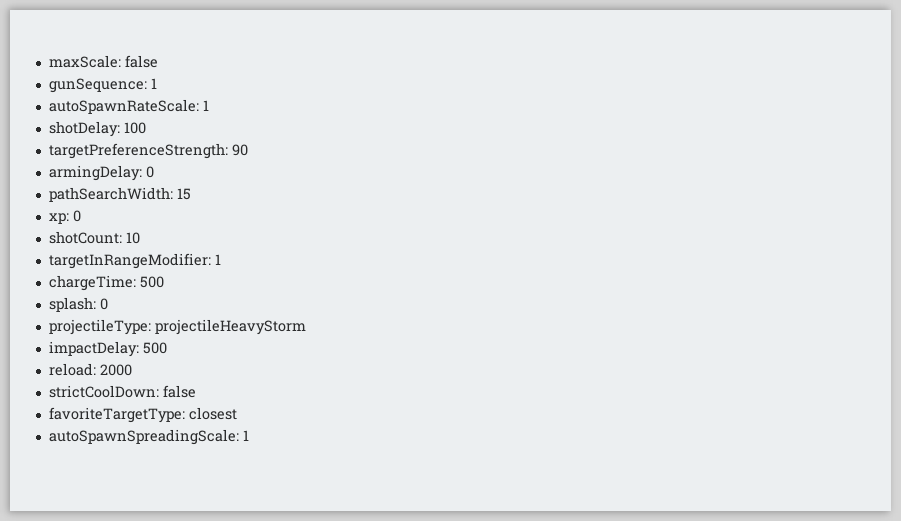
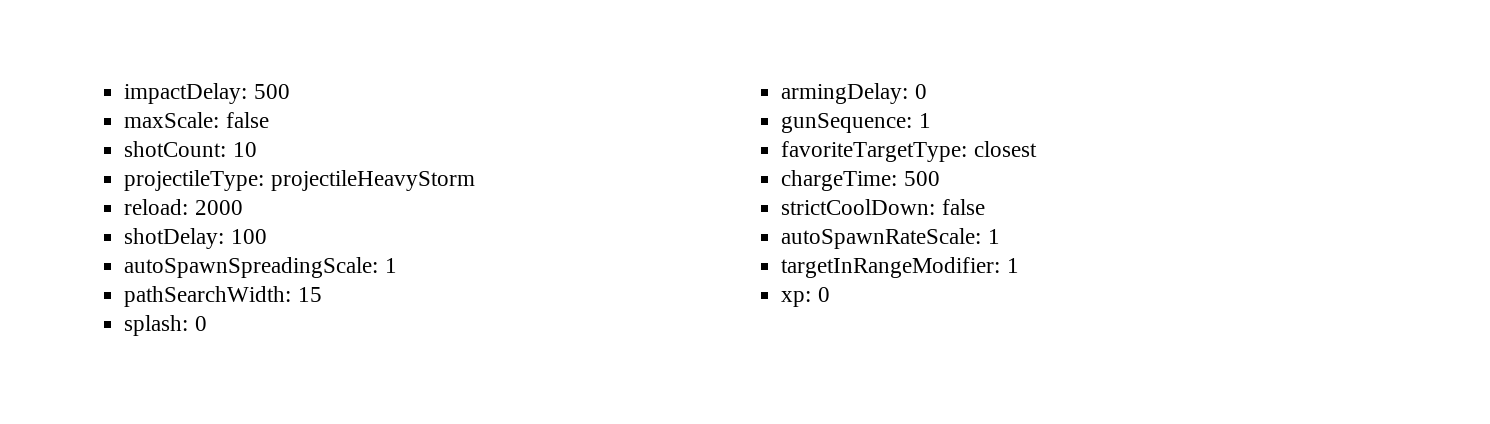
(48, 61) none -> [124,83,290,104] impactDelay: 500 //
[48,78,157,93] [48,99,209,114] [48,121,146,137] [48,143,248,159] [48,165,154,181] [48,187,191,202] [48,210,81,224] [48,231,140,244] [48,253,221,269] [48,275,164,291] [48,297,108,312] [48,319,306,335] [48,341,167,357] [48,363,132,376] [48,385,196,398] [48,407,237,423] [48,429,249,445] gunSequence: 1 // autoSpawnRateScale: 1 // shotDelay: 100 // targetPreferenceStrength: 90 // armingDelay: 0 // pathSearchWidth: 15 // xp: 0 // shotCount: 10 // targetInRangeModifier: 1 // chargeTime: 500 // splash: 0 // projectileType: projectileHeavyStorm // impactDelay: 500 // reload: 2000 // strictCoolDown: false // favoriteTargetType: closest // autoSpawnSpreadingScale: 1 -> [124,141,257,157] [124,170,475,191] [124,199,243,215] [124,228,267,249] [124,257,397,278] [124,286,322,307] [124,315,207,336] [781,83,927,104] [781,113,931,133] [781,141,1037,162] [781,170,940,191] [781,199,985,215] [781,228,1000,249] [781,257,1019,278] [781,287,830,307] shotCount: 10 // projectileType: projectileHeavyStorm // reload: 2000 // shotDelay: 100 // autoSpawnSpreadingScale: 1 // pathSearchWidth: 15 // splash: 0 // armingDelay: 0 // gunSequence: 1 // favoriteTargetType: closest // chargeTime: 500 // strictCoolDown: false // autoSpawnRateScale: 1 // targetInRangeModifier: 1 // xp: 0

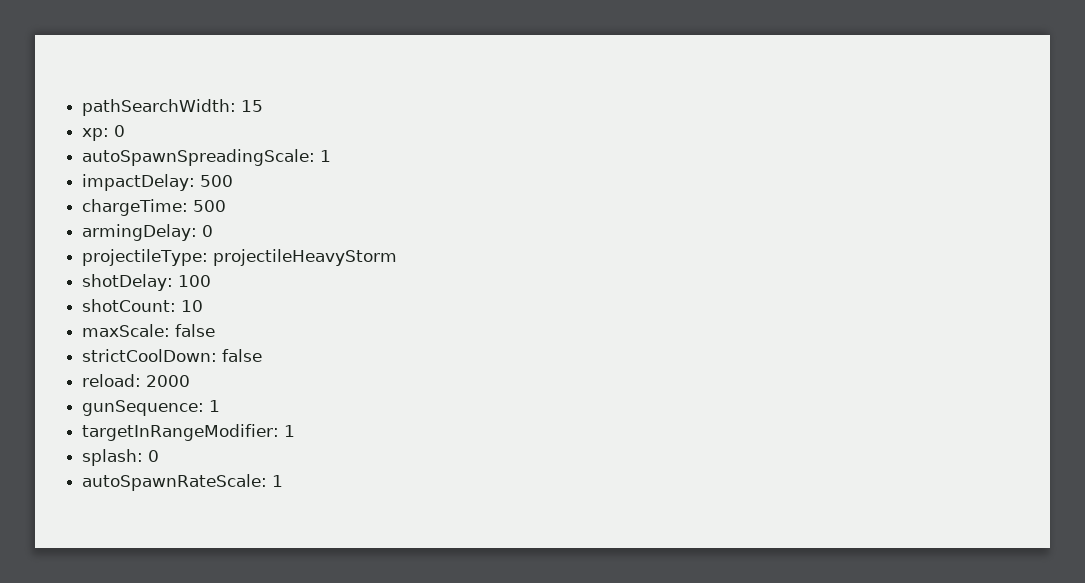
[124,83,290,104] [124,112,269,128] [124,141,257,157] [124,170,475,191] [124,199,243,215] [124,228,267,249] [124,257,397,278] [124,286,322,307] [124,315,207,336] [781,83,927,104] [781,113,931,133] [781,141,1037,162] [781,170,940,191] [781,199,985,215] [781,228,982,249] impactDelay: 500 // maxScale: false // shotCount: 10 // projectileType: projectileHeavyStorm // reload: 2000 // shotDelay: 100 // autoSpawnSpreadingScale: 1 // pathSearchWidth: 15 // splash: 0 // armingDelay: 0 // gunSequence: 1 // favoriteTargetType: closest // chargeTime: 500 // strictCoolDown: false // autoSpawnRateScale: -> [82,99,264,116] [82,125,126,141] [82,149,332,166] [82,174,234,191] [82,199,227,216] [82,224,214,241] [82,249,398,266] [82,274,212,291] [82,299,204,312] [82,324,216,337] [82,349,263,362] [82,374,191,387] [82,400,205,416] pathSearchWidth: 15 // xp: 0 // autoSpawnSpreadingScale: 1 // impactDelay: 500 // chargeTime: 500 // armingDelay: 0 // projectileType: projectileHeavyStorm // shotDelay: 100 // shotCount: 10 // maxScale: false // strictCoolDown: false // reload: 2000 // gunSequence:
[781,287,830,307] xp: 0 -> [82,449,160,466] [82,474,284,491] splash: 0 // autoSpawnRateScale: 1

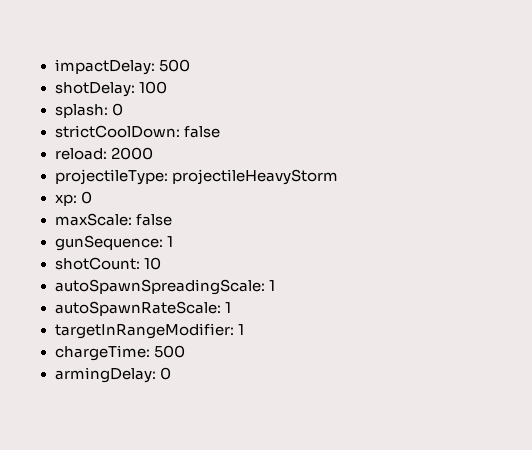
[82,99,264,116] [82,125,126,141] [82,149,332,166] [82,174,234,191] [82,199,227,216] [82,224,214,241] [82,249,398,266] [82,274,212,291] [82,299,204,312] [82,324,216,337] [82,349,263,362] [82,374,191,387] [82,400,205,416] pathSearchWidth: 15 // xp: 0 // autoSpawnSpreadingScale: 1 // impactDelay: 500 // chargeTime: 500 // armingDelay: 0 // projectileType: projectileHeavyStorm // shotDelay: 100 // shotCount: 10 // maxScale: false // strictCoolDown: false // reload: 2000 // gunSequence: -> [54,59,190,75] [54,81,167,97] [54,103,123,118] [54,125,220,138] [54,147,153,160] [54,169,338,185] [54,191,92,206] [54,213,172,226] [54,235,173,251] [54,257,161,270] [54,279,275,295] [54,301,221,316] impactDelay: 500 // shotDelay: 100 // splash: 0 // strictCoolDown: false // reload: 2000 // projectileType: projectileHeavyStorm // xp: 0 // maxScale: false // gunSequence: 1 // shotCount: 10 // autoSpawnSpreadingScale: 1 // autoSpawnRateScale:
[82,449,160,466] [82,474,284,491] splash: 0 // autoSpawnRateScale: 1 -> [54,345,185,361] [54,367,171,383] chargeTime: 500 // armingDelay: 0

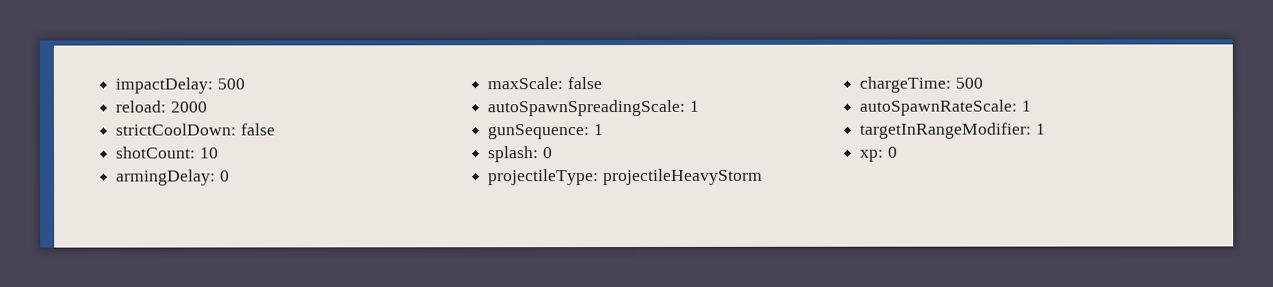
[54,81,167,97] [54,103,123,118] [54,125,220,138] [54,147,153,160] [54,169,338,185] [54,194,77,206] shotDelay: 100 // splash: 0 // strictCoolDown: false // reload: 2000 // projectileType: projectileHeavyStorm // xp: -> [115,100,207,113] [115,123,275,136] [116,146,219,159] [116,169,217,186] reload: 2000 // strictCoolDown: false // shotCount: 10 // armingDelay:
(172, 220) none -> [487,99,699,117] // autoSpawnSpreadingScale: 1
[54,257,161,270] [54,279,275,295] shotCount: 10 // autoSpawnSpreadingScale: 1 -> [488,146,553,163] [488,168,763,186] [859,76,983,93] splash: 0 // projectileType: projectileHeavyStorm // chargeTime: 500
[54,345,185,361] [54,367,156,383] chargeTime: 500 // armingDelay: -> [860,149,885,162] xp:

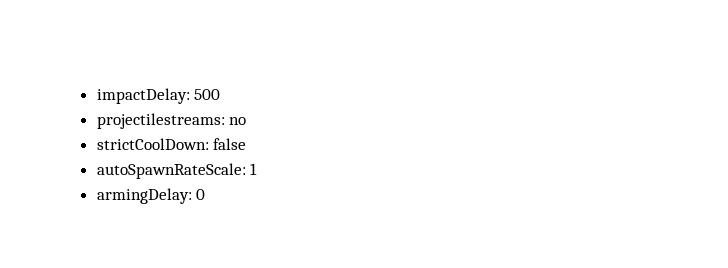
[115,100,207,113] reload: 2000 -> [96,113,247,129] projectilestreams: no
[116,146,219,159] shotCount: 10 -> [96,163,258,179] autoSpawnRateScale: 1
[487,77,602,90] [487,99,699,117] [487,124,603,140] [488,146,553,163] [488,168,763,186] [859,76,983,93] [859,99,1031,116] [859,122,1045,139] [860,146,898,162] // maxScale: false // autoSpawnSpreadingScale: 1 // gunSequence: 1 // splash: 0 // projectileType: projectileHeavyStorm // chargeTime: 500 // autoSpawnRateScale: 1 // targetInRangeModifier: 1 // xp: 0 -> (206, 194) none

